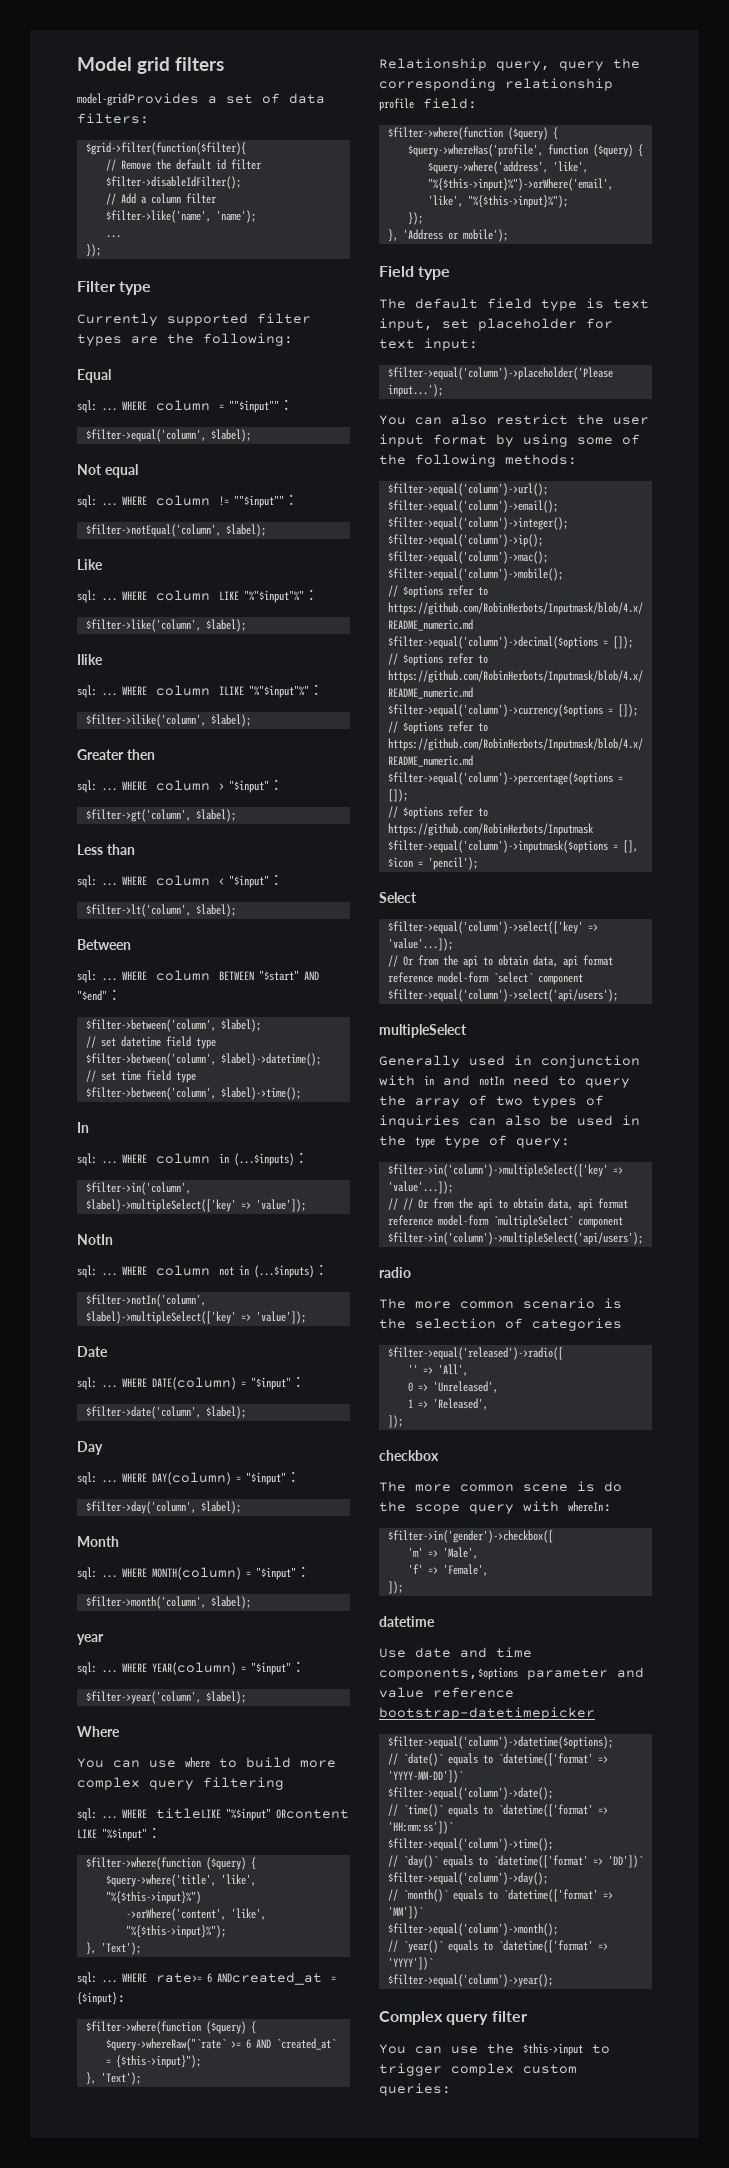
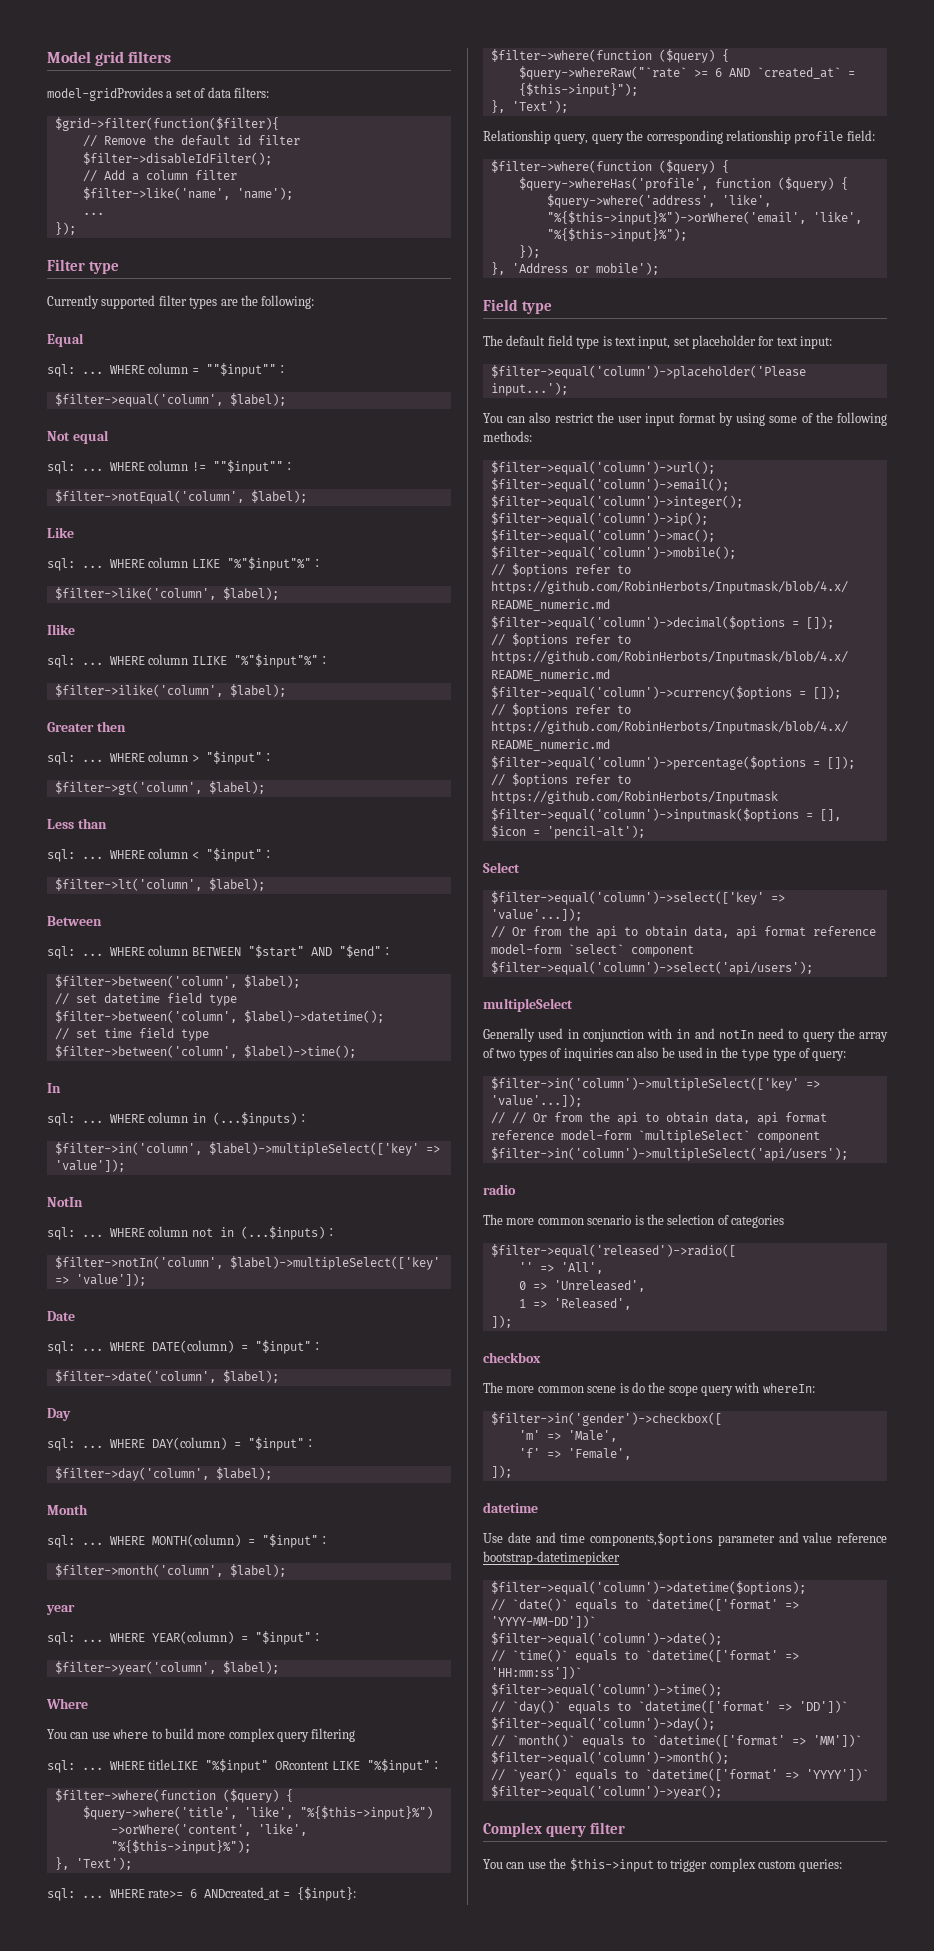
[427,857,478,870] 'pencil'); -> [546,825,645,839] 'pencil-alt');

